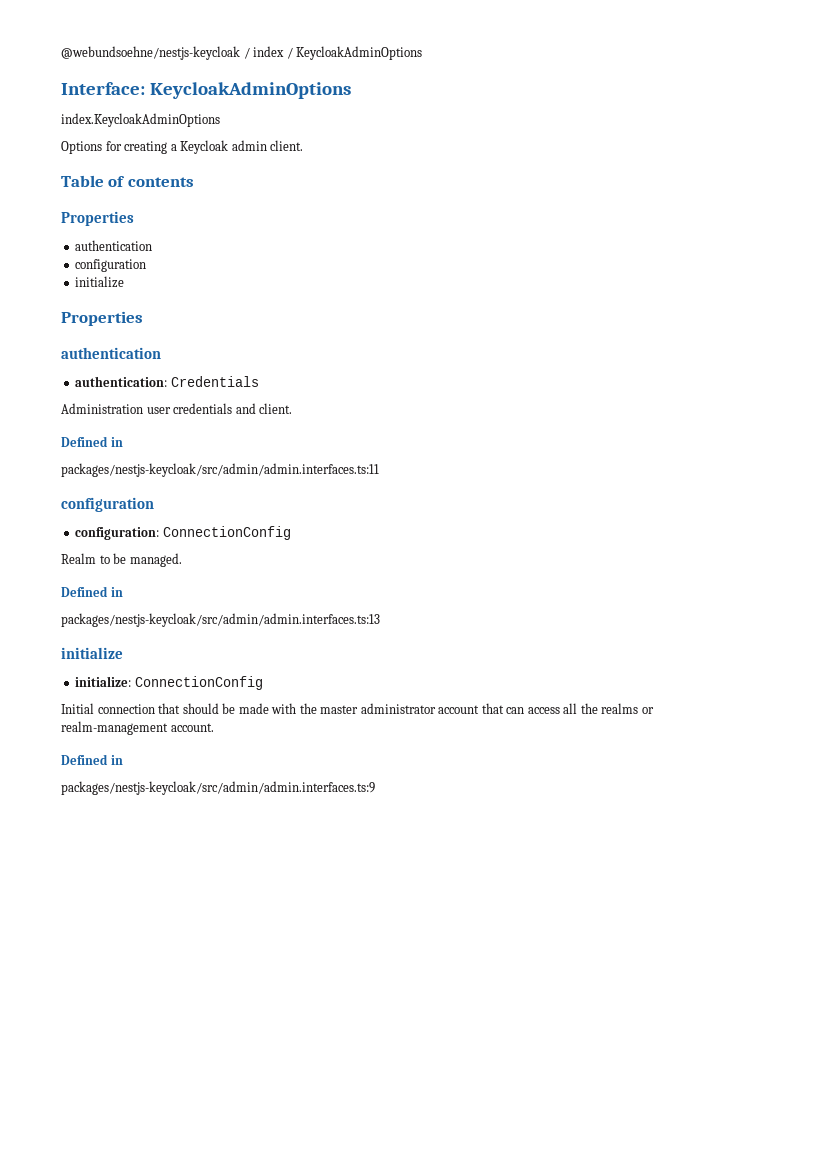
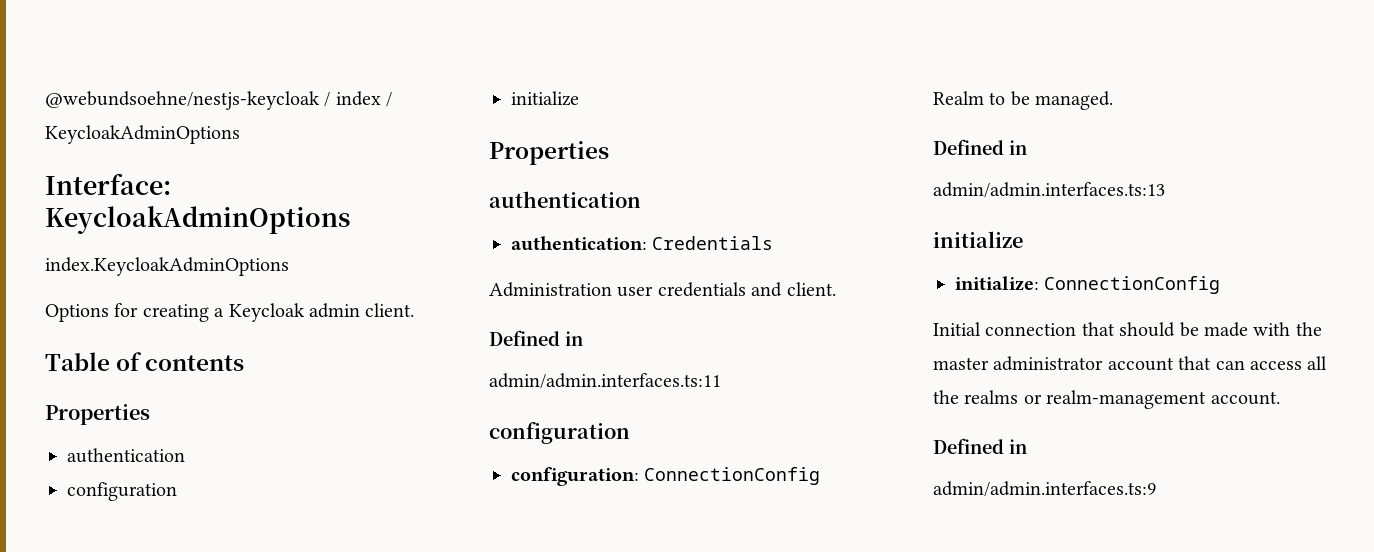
[61,463,379,477] packages/nestjs-keycloak/src/admin/admin.interfaces.ts:11 -> [489,373,721,389] admin/admin.interfaces.ts:11
[61,613,380,627] packages/nestjs-keycloak/src/admin/admin.interfaces.ts:13 -> [933,182,1165,198] admin/admin.interfaces.ts:13
[61,781,375,795] packages/nestjs-keycloak/src/admin/admin.interfaces.ts:9 -> [933,481,1156,497] admin/admin.interfaces.ts:9

